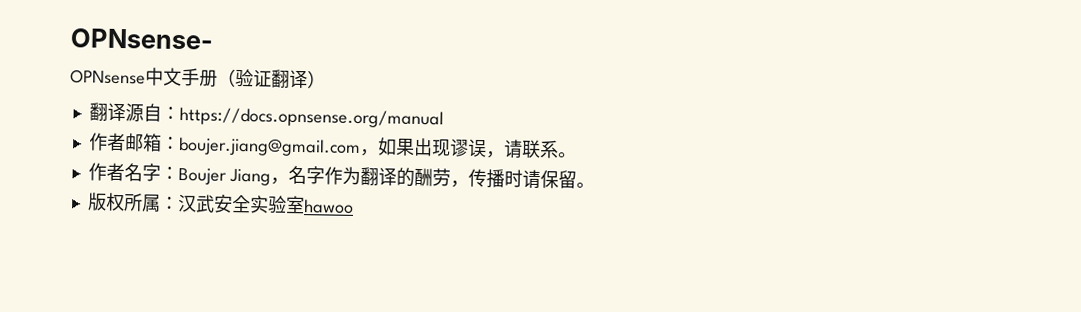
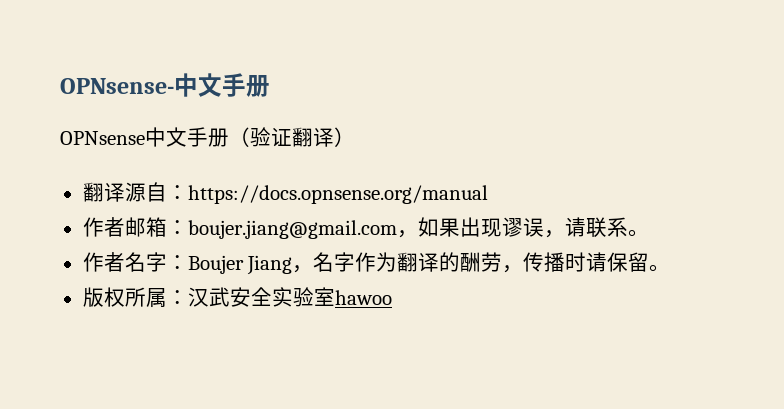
(214, 39) none -> [174,73,270,97] 中文手册

